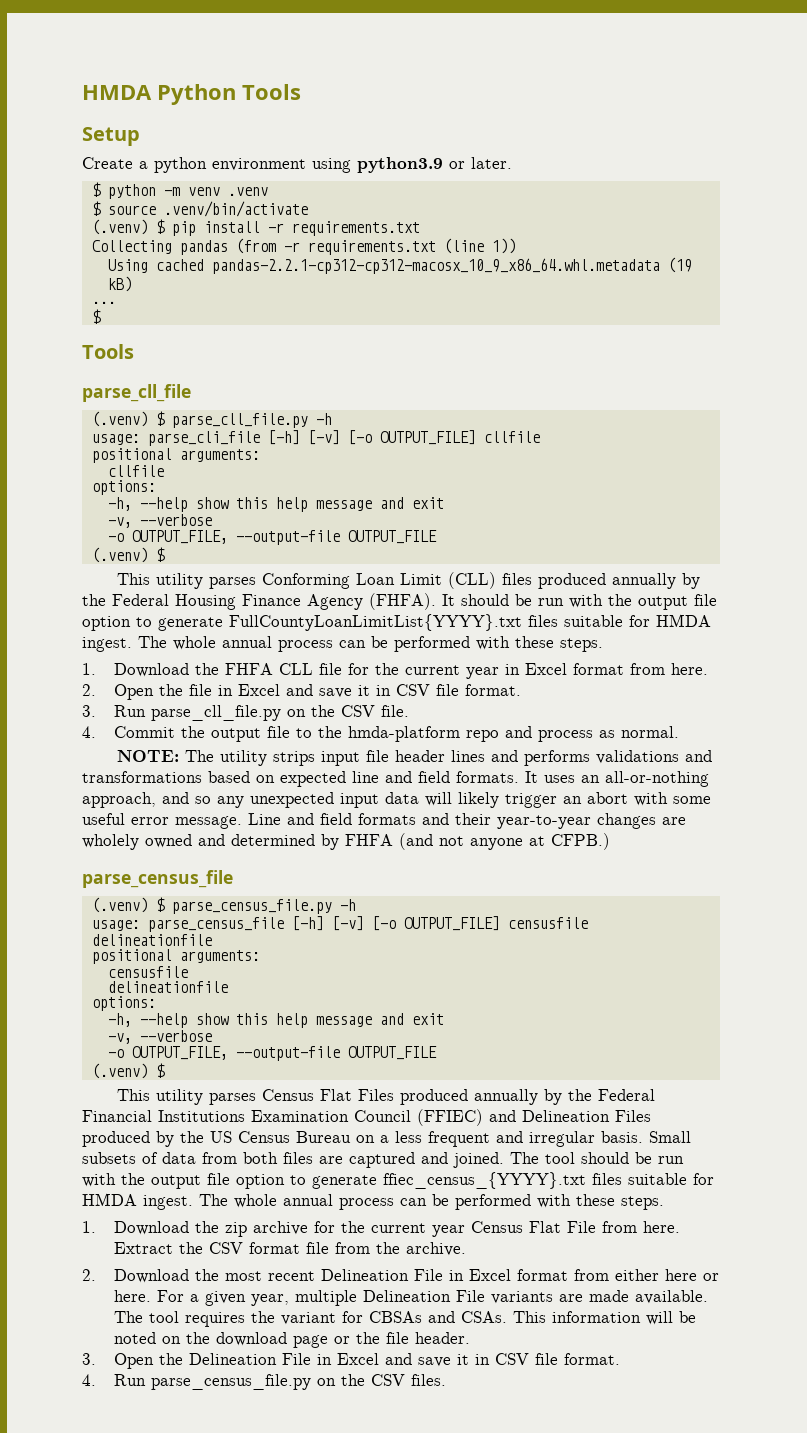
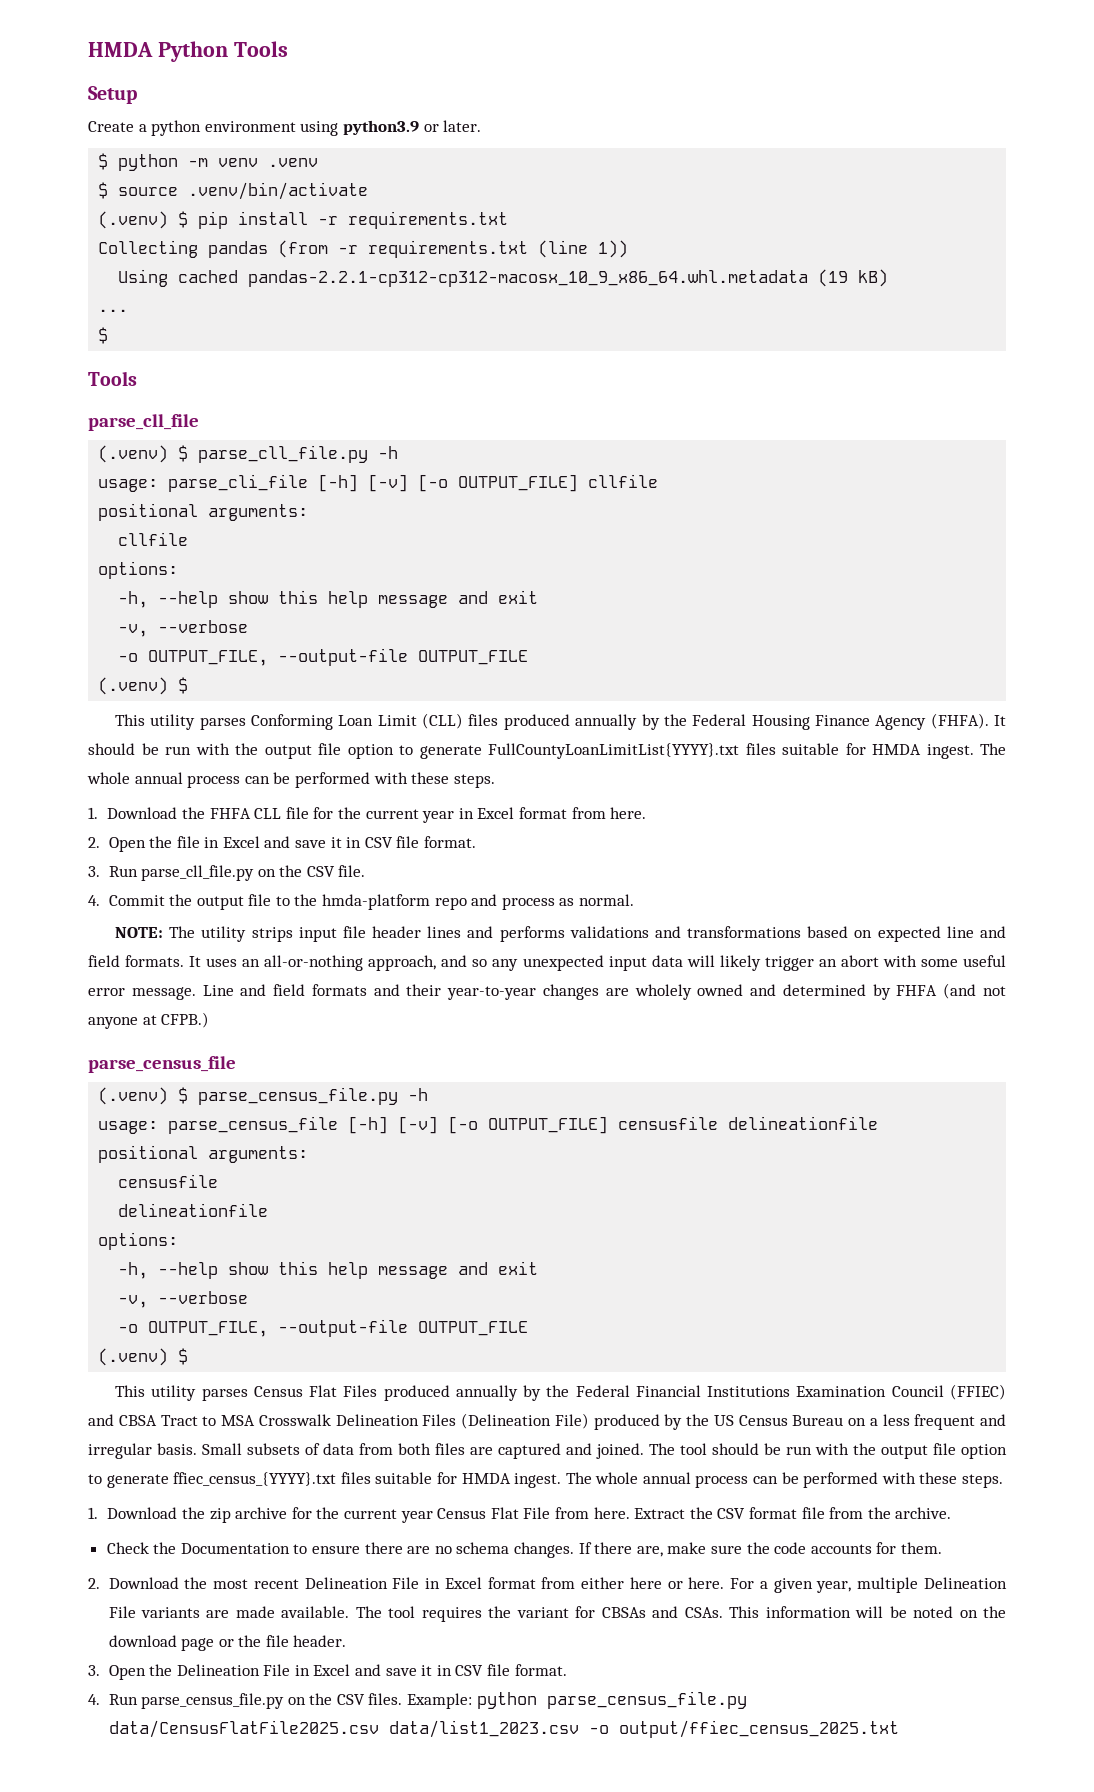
[522,1110,651,1122] Delineation Files -> [118,1413,589,1429] CBSA Tract to MSA Crosswalk Delineation Files (Delineation File)
(466, 1249) none -> [106,1542,942,1558] // Check the Documentation to ensure there are no schema changes. If there are, make sure the code accounts for them.
(446, 1380) none -> [407,1691,747,1709] [108,1720,899,1738] Example: python parse_census_file.py data/CensusFlatFile2025.csv data/list1_2023.csv -o output/ffiec_census_2025.txt

